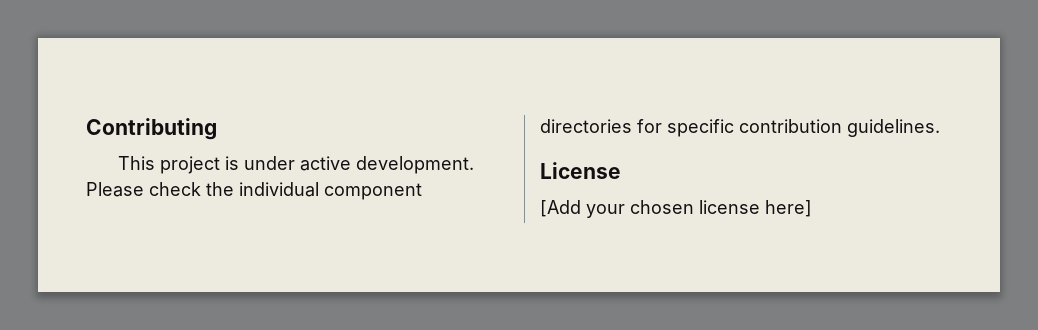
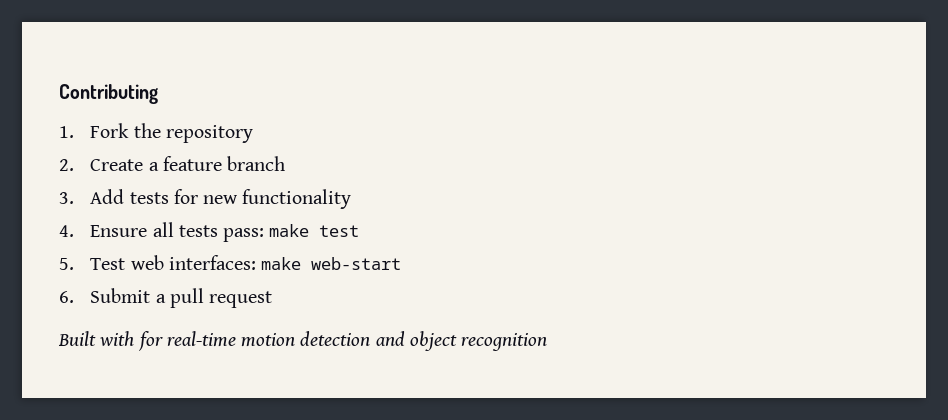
[117,156,474,174] [86,182,422,200] [540,119,940,137] [540,162,621,179] [540,200,812,218] This project is under active development. Please check the individual component directories for specific contribution guidelines. // License // [Add your chosen license here] -> [59,123,253,143] [59,156,286,171] [59,189,352,209] [59,222,360,242] [59,255,402,270] [59,288,273,308] [58,331,548,351] 1. Fork the repository // 2. Create a feature branch // 3. Add tests for new functionality // 4. Ensure all tests pass: make test // 5. Test web interfaces: make web-start // 6. Submit a pull request // Built with for real-time motion detection and object recognition

